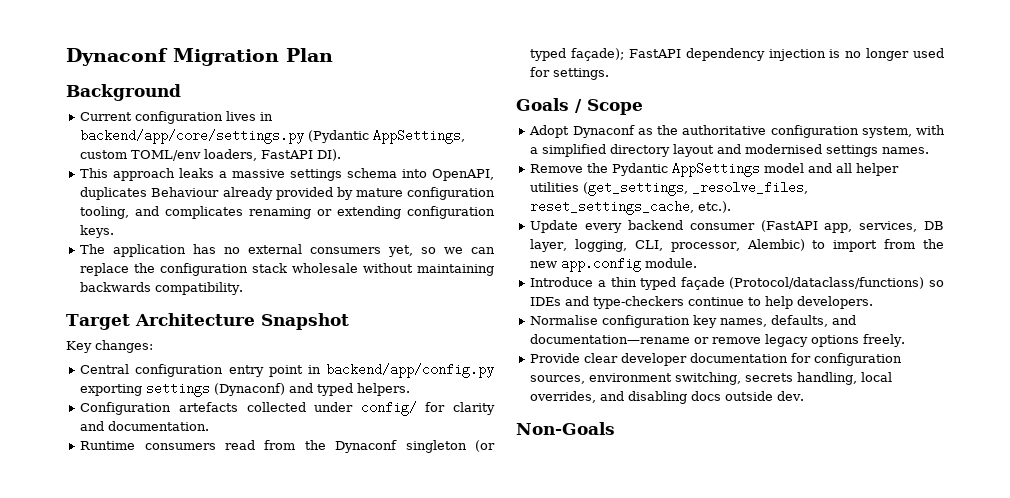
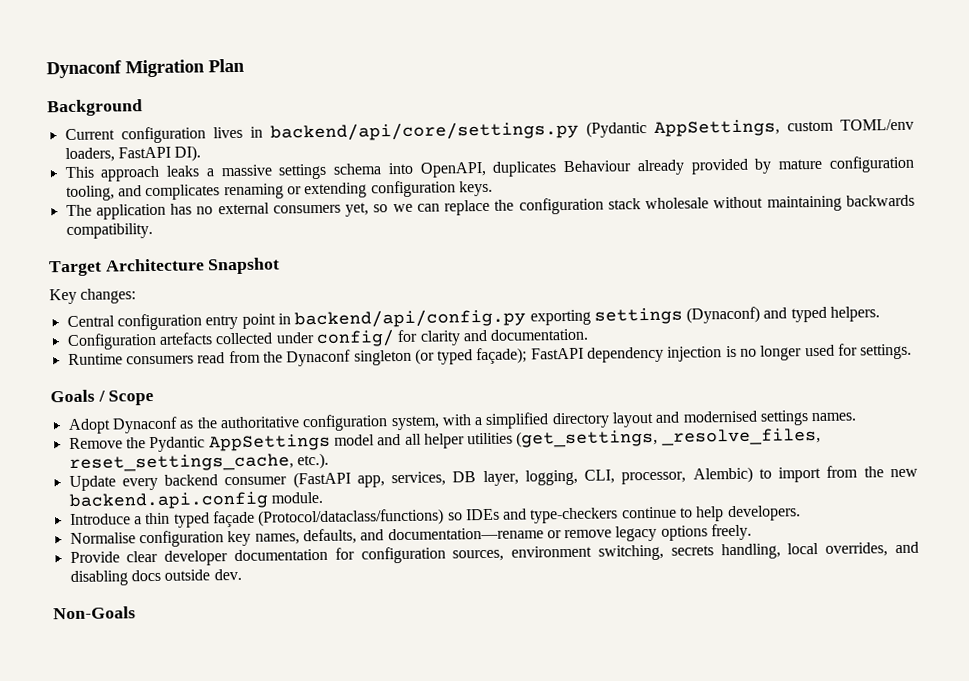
[80,129,305,144] backend/app/core/settings.py -> [269,120,579,142] backend/api/core/settings.py
[325,363,494,378] backend/app/config.py -> [294,308,527,329] backend/api/config.py
[561,257,642,272] app.config -> [68,491,268,511] backend.api.config

